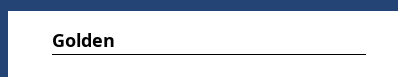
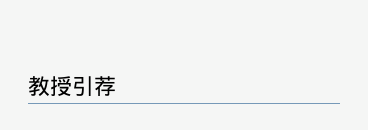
[52,33,115,47] Golden -> [28,76,116,97] 教授引荐

